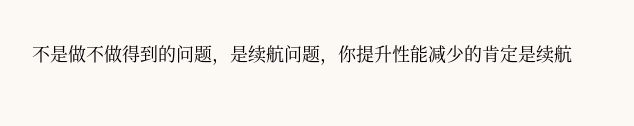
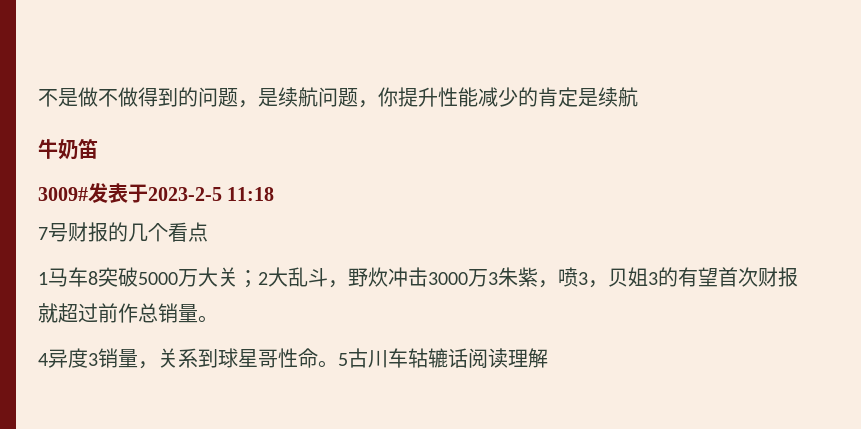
(572, 54) none -> [38,138,98,160] [38,183,275,203] [38,222,208,242] [38,267,798,288] [38,303,218,323] [38,348,548,369] // 牛奶笛 // 3009#发表于2023-2-5 11:18 // 7号财报的几个看点 // 1马车8突破5000万大关；2大乱斗，野炊冲击3000万3朱紫，喷3，贝姐3的有望首次财报就超过前作总销量。 // 4异度3销量，关系到球星哥性命。5古川车轱辘话阅读理解

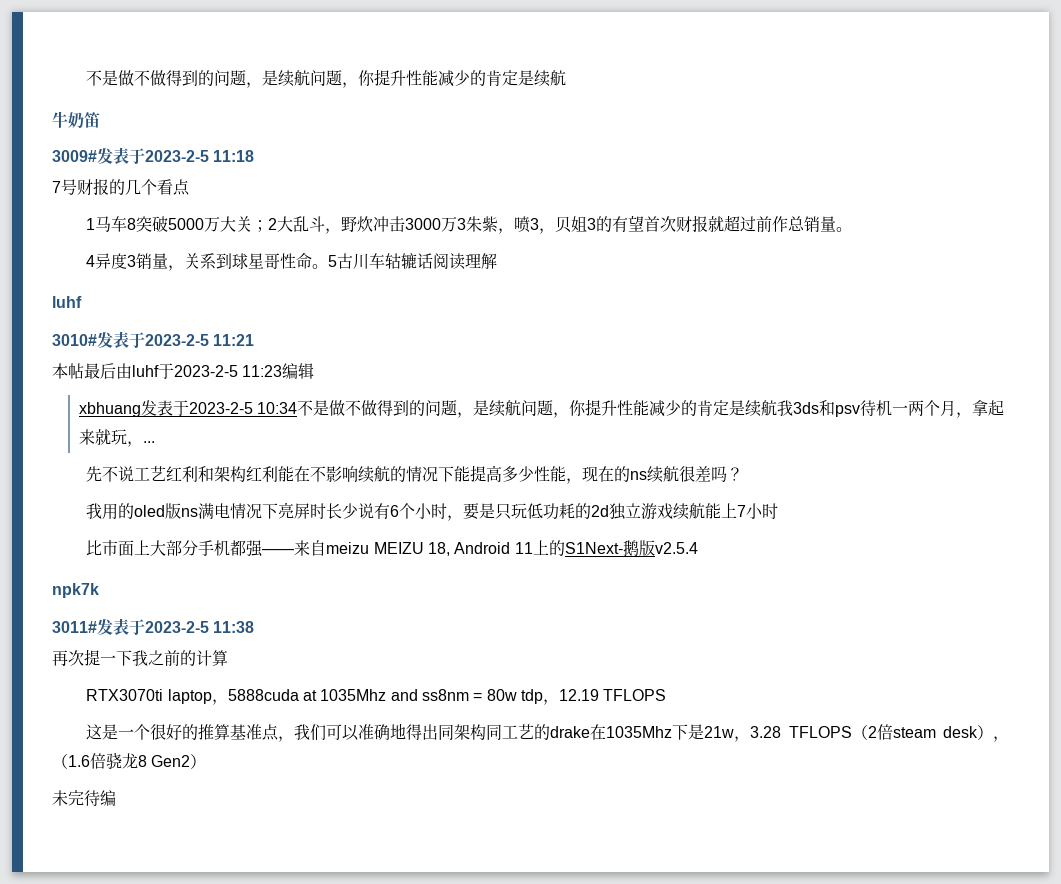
(548, 358) none -> [52,296,82,308] [52,331,255,348] [52,363,315,379] [79,399,1005,418] [79,429,156,447] [86,465,744,484] [86,502,779,521] [86,540,698,557] [52,583,99,598] [52,618,255,635] [52,649,228,666] [86,689,667,705] [86,723,1009,742] [52,752,207,769] [52,790,116,806] // luhf // 3010#发表于2023-2-5 11:21 // 本帖最后由luhf于2023-2-5 11:23编辑 // xbhuang发表于2023-2-5 10:34不是做不做得到的问题，是续航问题，你提升性能减少的肯定是续航我3ds和psv待机一两个月，拿起来就玩，... // 先不说工艺红利和架构红利能在不影响续航的情况下能提高多少性能，现在的ns续航很差吗？ // 我用的oled版ns满电情况下亮屏时长少说有6个小时，要是只玩低功耗的2d独立游戏续航能上7小时 // 比市面上大部分手机都强——来自meizu MEIZU 18, Android 11上的S1Next-鹅版v2.5.4 // npk7k // 3011#发表于2023-2-5 11:38 // 再次提一下我之前的计算 // RTX3070ti laptop，5888cuda at 1035Mhz and ss8nm = 80w tdp，12.19 TFLOPS // 这是一个很好的推算基准点，我们可以准确地得出同架构同工艺的drake在1035Mhz下是21w，3.28 TFLOPS（2倍steam desk），（1.6倍骁龙8 Gen2） // 未完待编

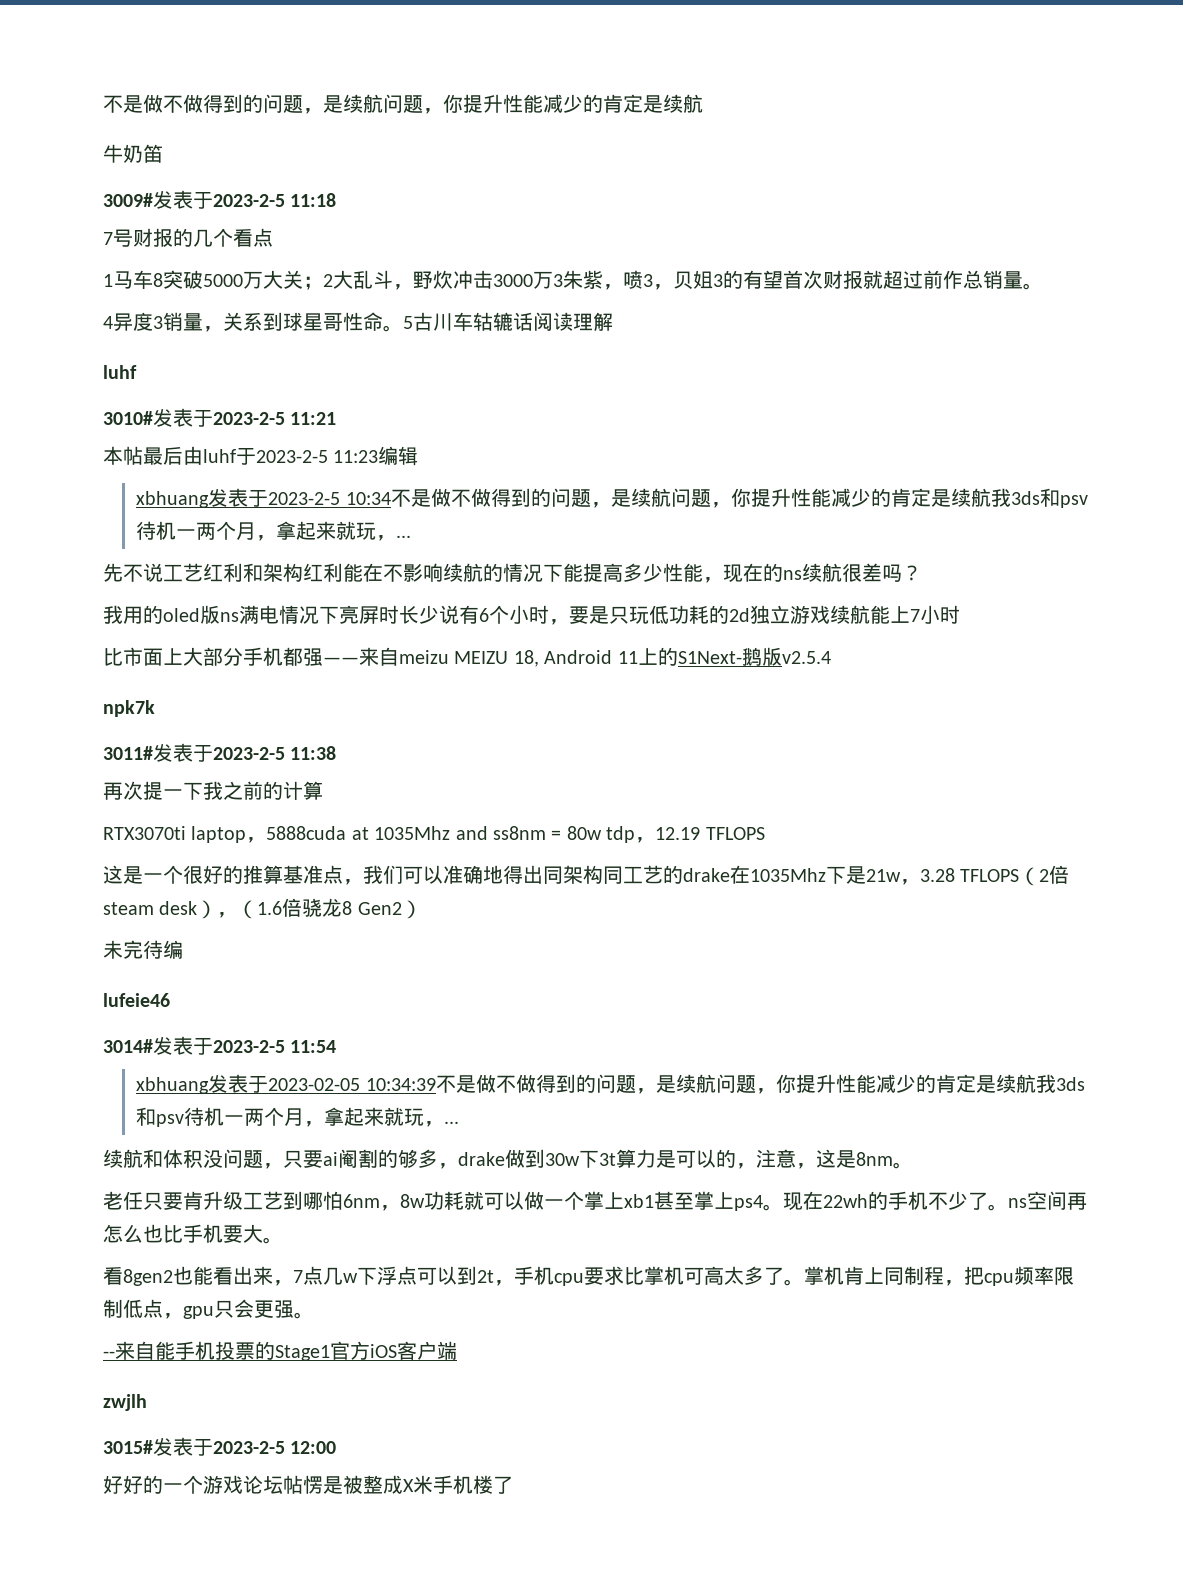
(116, 798) none -> [103,993,170,1007] [103,1036,337,1055] [136,1074,1085,1094] [136,1107,460,1127] [103,1149,913,1169] [103,1191,1087,1211] [103,1224,283,1244] [103,1266,1074,1286] [103,1299,314,1319] [103,1341,457,1361] [103,1394,147,1411] [103,1437,337,1456] [103,1475,513,1494] // lufeie46 // 3014#发表于2023-2-5 11:54 // xbhuang发表于2023-02-05 10:34:39不是做不做得到的问题，是续航问题，你提升性能减少的肯定是续航我3ds和psv待机一两个月，拿起来就玩，... // 续航和体积没问题，只要ai阉割的够多，drake做到30w下3t算力是可以的，注意，这是8nm。 // 老任只要肯升级工艺到哪怕6nm，8w功耗就可以做一个掌上xb1甚至掌上ps4。现在22wh的手机不少了。ns空间再怎么也比手机要大。 // 看8gen2也能看出来，7点几w下浮点可以到2t，手机cpu要求比掌机可高太多了。掌机肯上同制程，把cpu频率限制低点，gpu只会更强。 // --来自能手机投票的Stage1官方iOS客户端 // zwjlh // 3015#发表于2023-2-5 12:00 // 好好的一个游戏论坛帖愣是被整成X米手机楼了

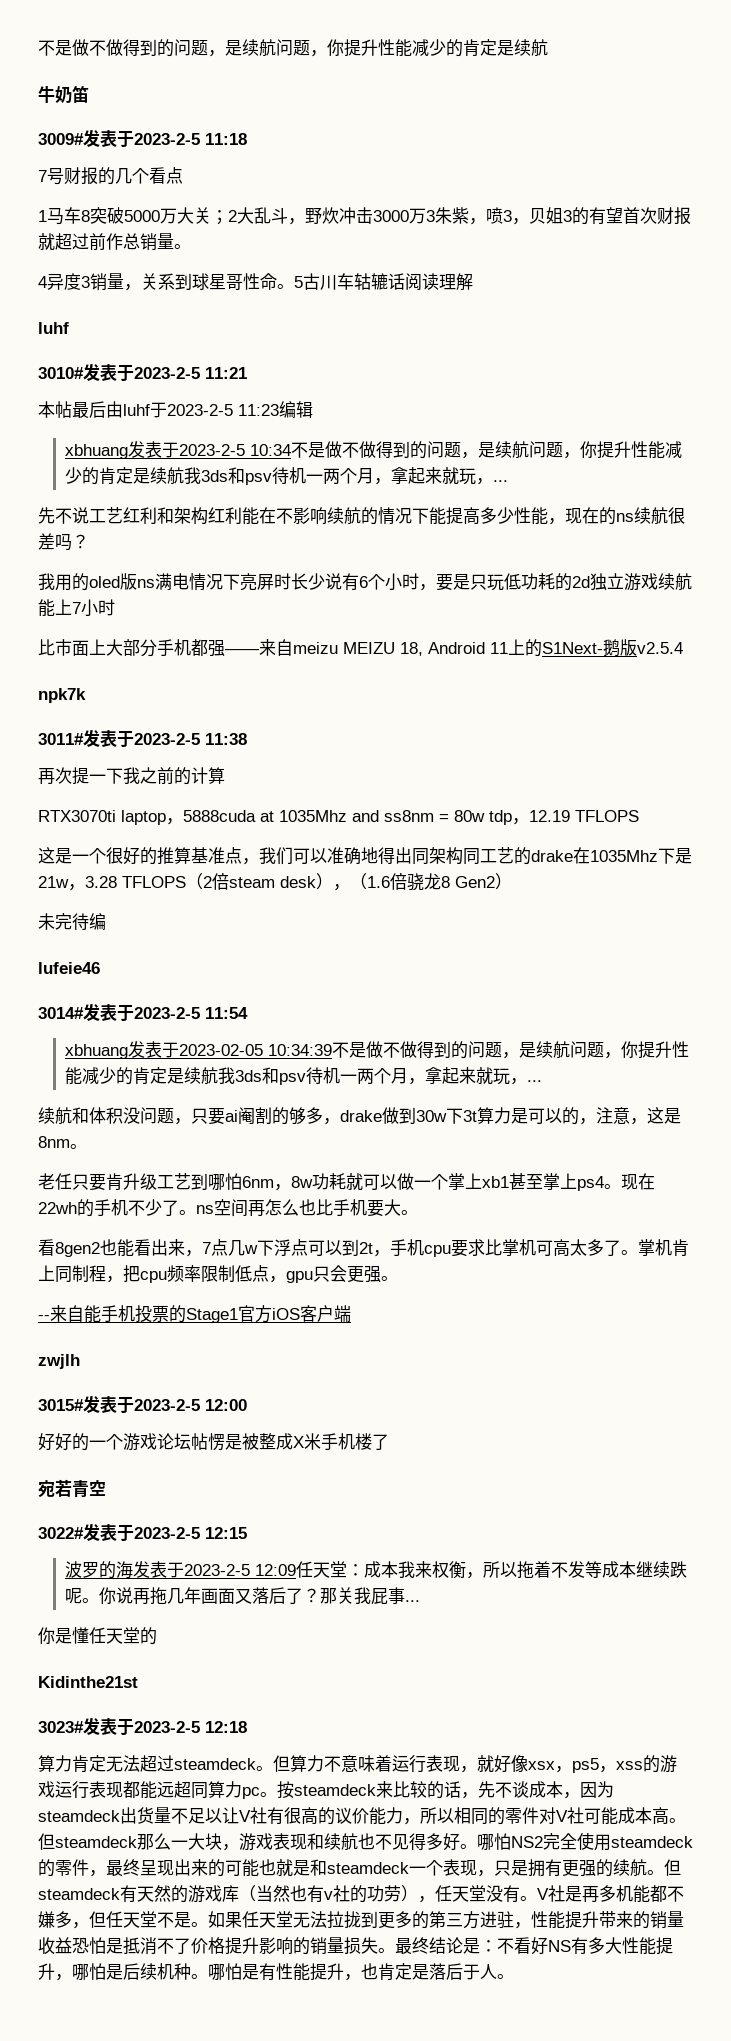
(513, 1485) none -> [38,1479,106,1498] [38,1523,247,1541] [65,1561,688,1579] [65,1587,421,1605] [38,1627,157,1645] [38,1676,138,1688] [38,1717,247,1735] [38,1755,677,1773] [38,1781,614,1799] [38,1807,686,1825] [38,1832,693,1851] [38,1859,681,1877] [38,1885,684,1903] [38,1911,684,1929] [38,1937,673,1955] [38,1963,514,1981] // 宛若青空 // 3022#发表于2023-2-5 12:15 // 波罗的海发表于2023-2-5 12:09任天堂：成本我来权衡，所以拖着不发等成本继续跌呢。你说再拖几年画面又落后了？那关我屁事... // 你是懂任天堂的 // Kidinthe21st // 3023#发表于2023-2-5 12:18 // 算力肯定无法超过steamdeck。但算力不意味着运行表现，就好像xsx，ps5，xss的游戏运行表现都能远超同算力pc。按steamdeck来比较的话，先不谈成本，因为steamdeck出货量不足以让V社有很高的议价能力，所以相同的零件对V社可能成本高。但steamdeck那么一大块，游戏表现和续航也不见得多好。哪怕NS2完全使用steamdeck的零件，最终呈现出来的可能也就是和steamdeck一个表现，只是拥有更强的续航。但steamdeck有天然的游戏库（当然也有v社的功劳），任天堂没有。V社是再多机能都不嫌多，但任天堂不是。如果任天堂无法拉拢到更多的第三方进驻，性能提升带来的销量收益恐怕是抵消不了价格提升影响的销量损失。最终结论是：不看好NS有多大性能提升，哪怕是后续机种。哪怕是有性能提升，也肯定是落后于人。

